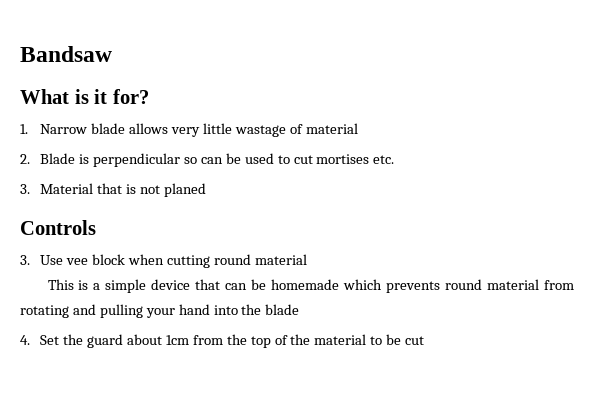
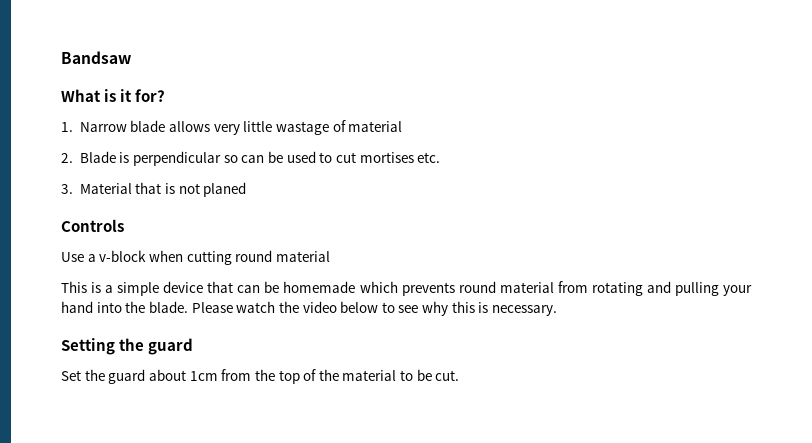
[20,254,126,265] 3. Use vee block -> [61,250,147,262] Use a v-block
[265,304,300,315] [20,335,30,345] blade // 4. -> [148,301,558,316] [61,338,194,355] blade. Please watch the video below to see why this is necessary. // Setting the guard //
[405,336,425,345] cut -> [435,370,460,381] cut.

